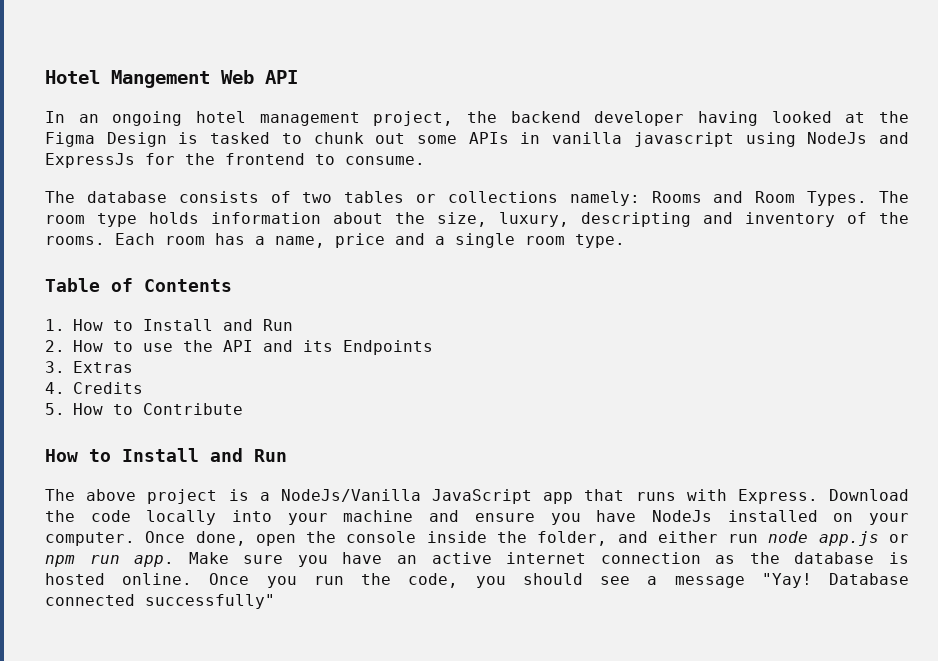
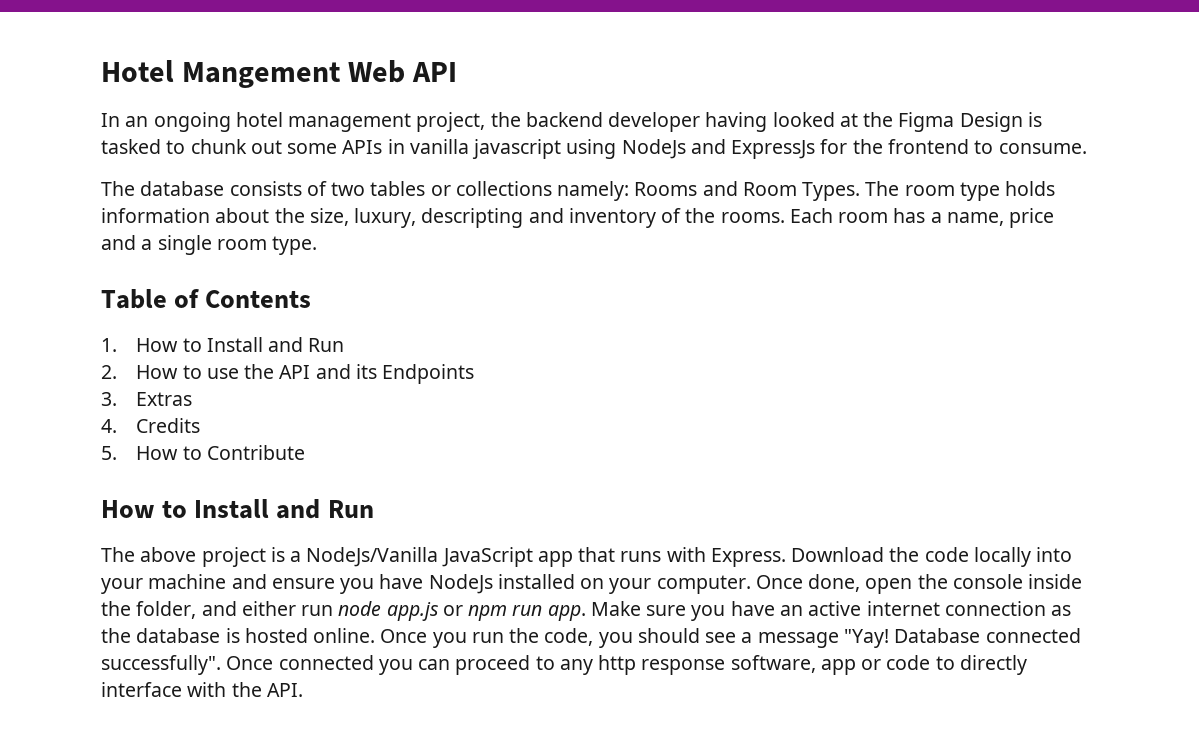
[145,594,275,609] successfully" -> [101,655,1027,675] [101,682,303,697] successfully". Once connected you can proceed to any http response software, app or code to directly interface with the API.

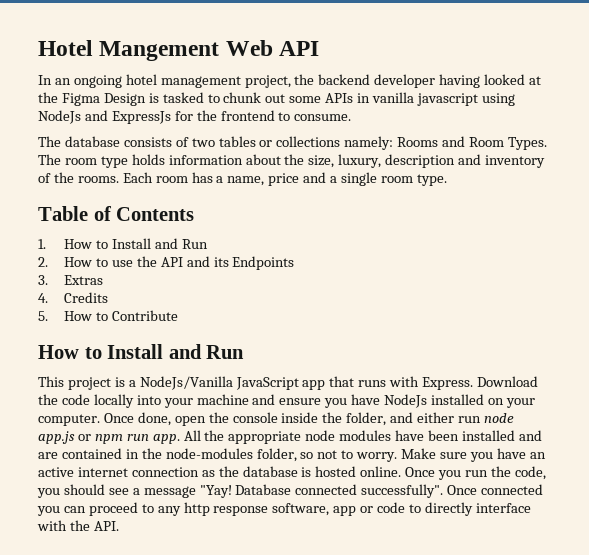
[421,208,524,228] descripting -> [385,154,456,168] description
[101,547,197,562] The above -> [38,376,64,387] This
(586, 613) none -> [183,430,542,444] [38,448,398,462] All the appropriate node modules have been installed and are contained in the node-modules folder, so not to worry.

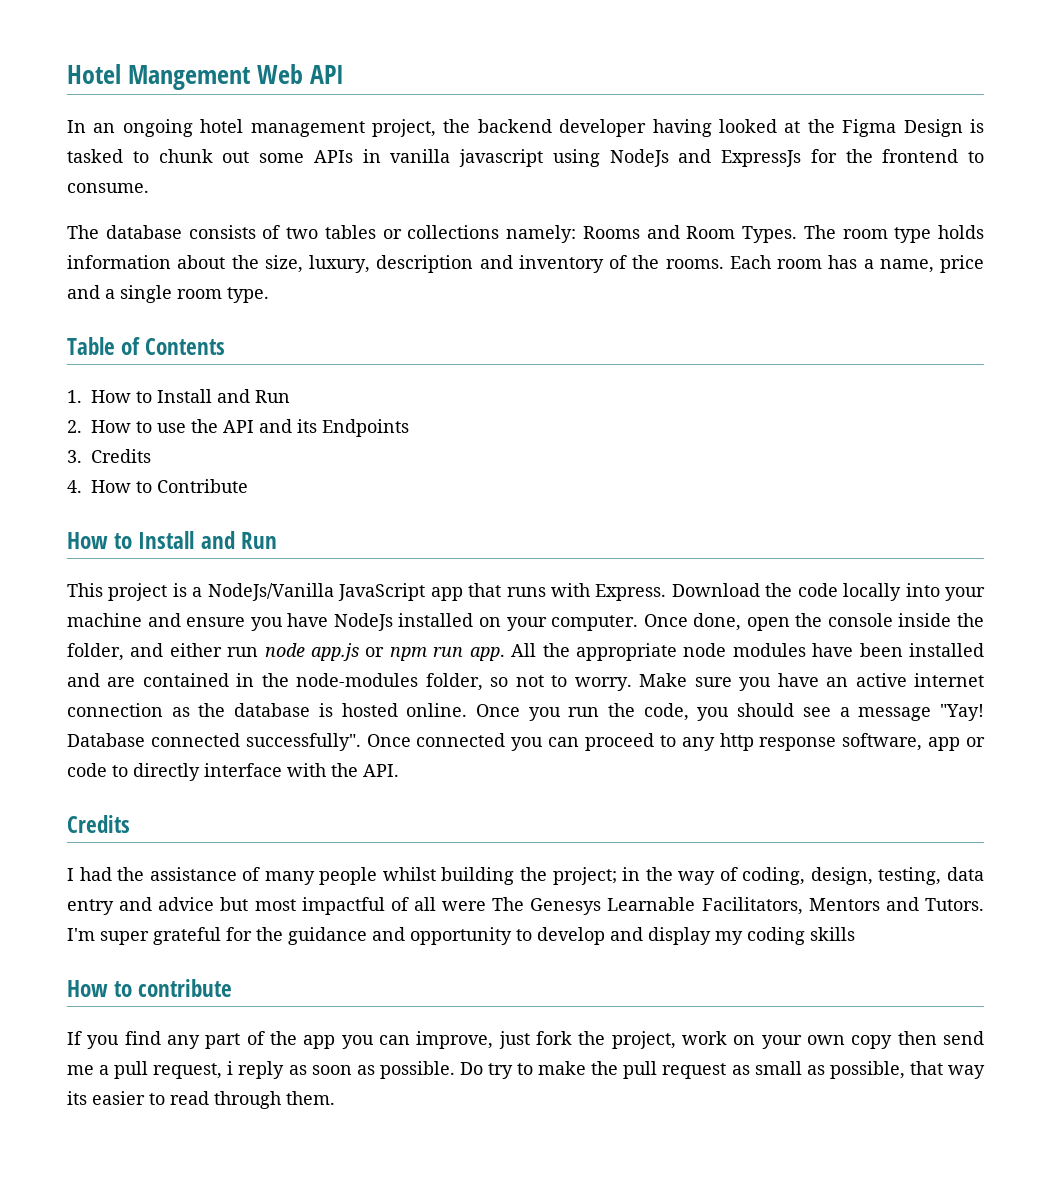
[64,275,104,285] [38,292,109,303] [38,311,48,321] Extras // 4. Credits // 5. -> [91,449,151,463] [67,480,82,493] Credits // 4.
(119, 526) none -> [67,815,130,833] [67,867,984,885] [67,897,984,915] [67,927,855,945] [67,979,233,997] [67,1031,985,1049] [67,1061,986,1079] [67,1091,335,1109] // Credits // I had the assistance of many people whilst building the project; in the way of coding, design, testing, data entry and advice but most impactful of all were The Genesys Learnable Facilitators, Mentors and Tutors. I'm super grateful for the guidance and opportunity to develop and display my coding skills // How to contribute // If you find any part of the app you can improve, just fork the project, work on your own copy then send me a pull request, i reply as soon as possible. Do try to make the pull request as small as possible, that way its easier to read through them.

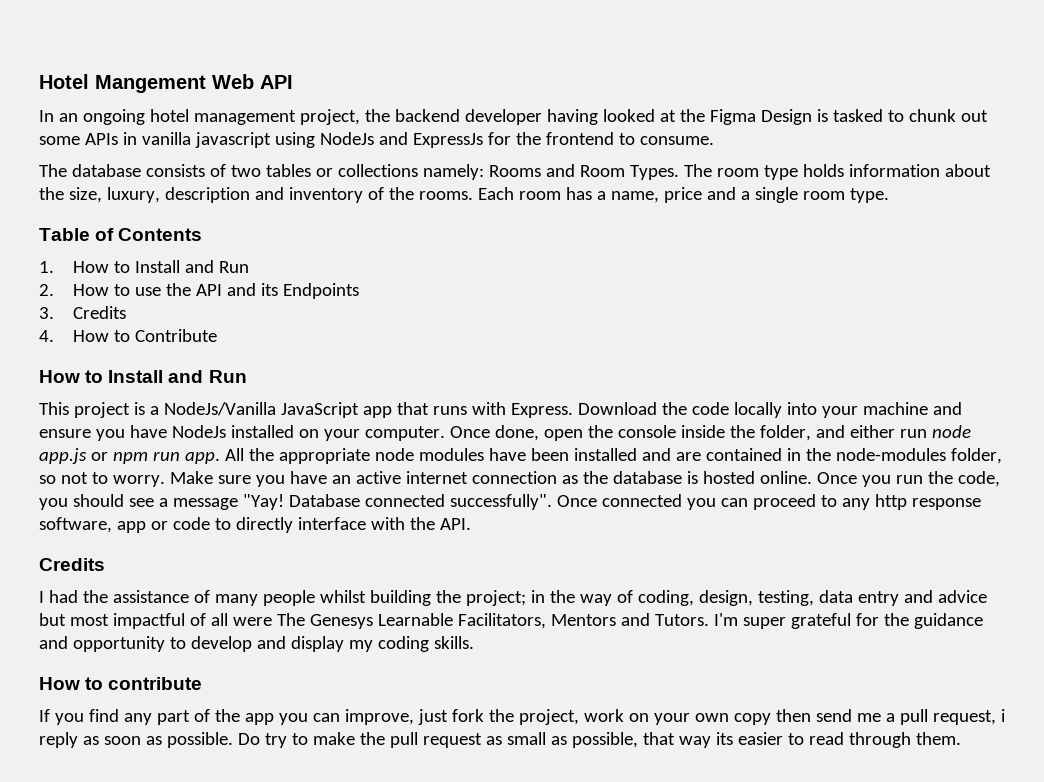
[810,927,855,941] skills -> [433,636,474,649] skills.

